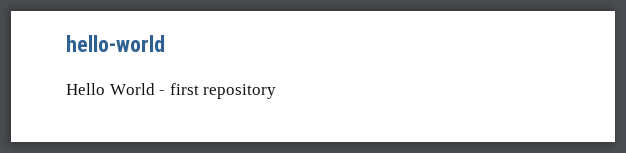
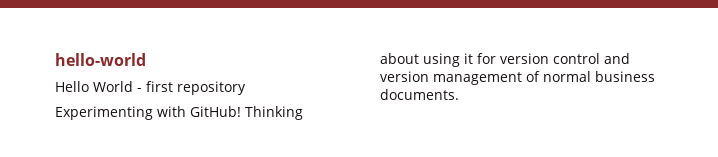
(277, 91) none -> [55,106,303,120] [380,53,630,67] [380,71,655,85] [380,89,459,100] // Experimenting with GitHub! Thinking about using it for version control and version management of normal business documents.

